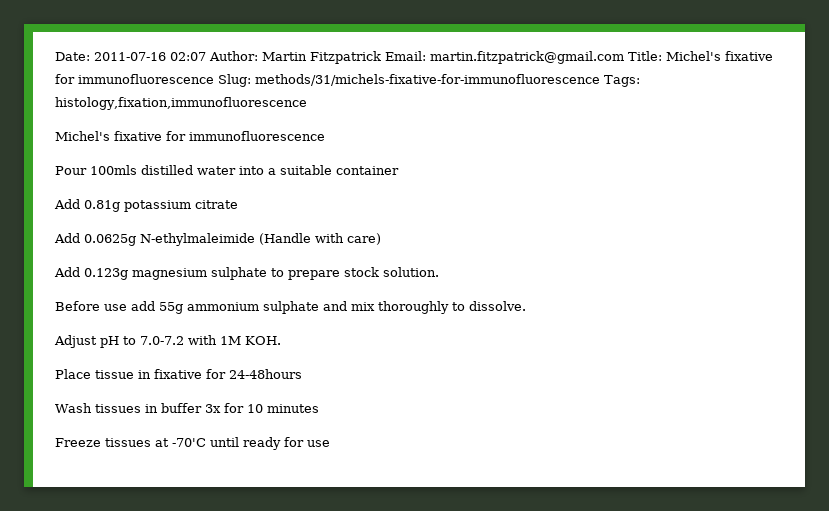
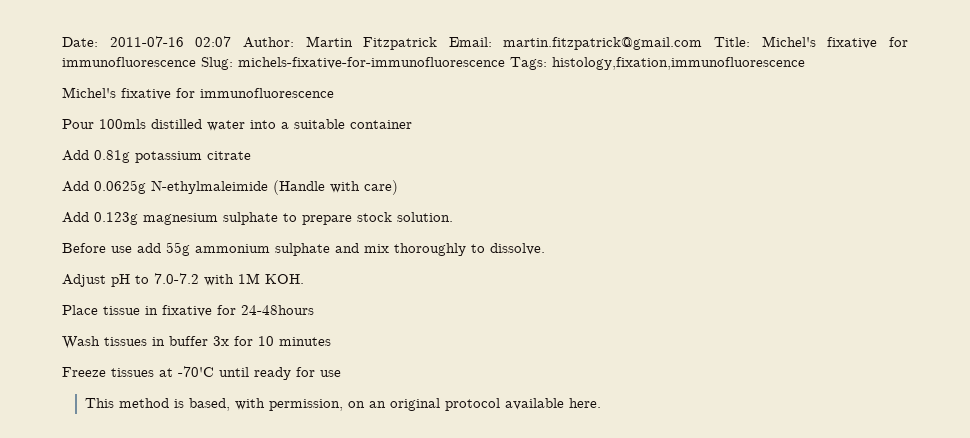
[255,74,600,86] methods/31/michels-fixative-for-immunofluorescence -> [238,57,505,69] michels-fixative-for-immunofluorescence
(330, 443) none -> [85,398,602,411] // This method is based, with permission, on an original protocol available here.

